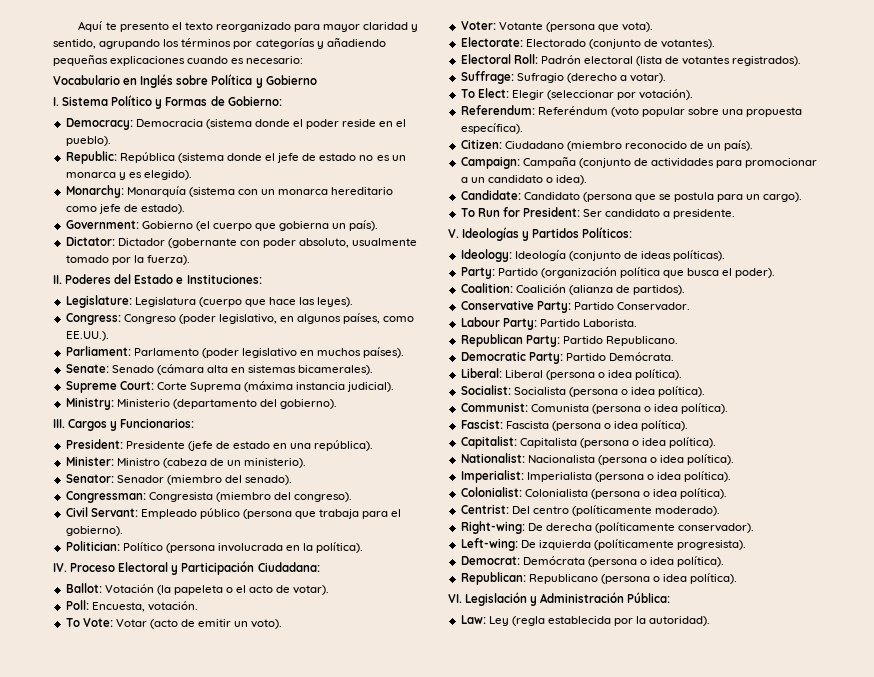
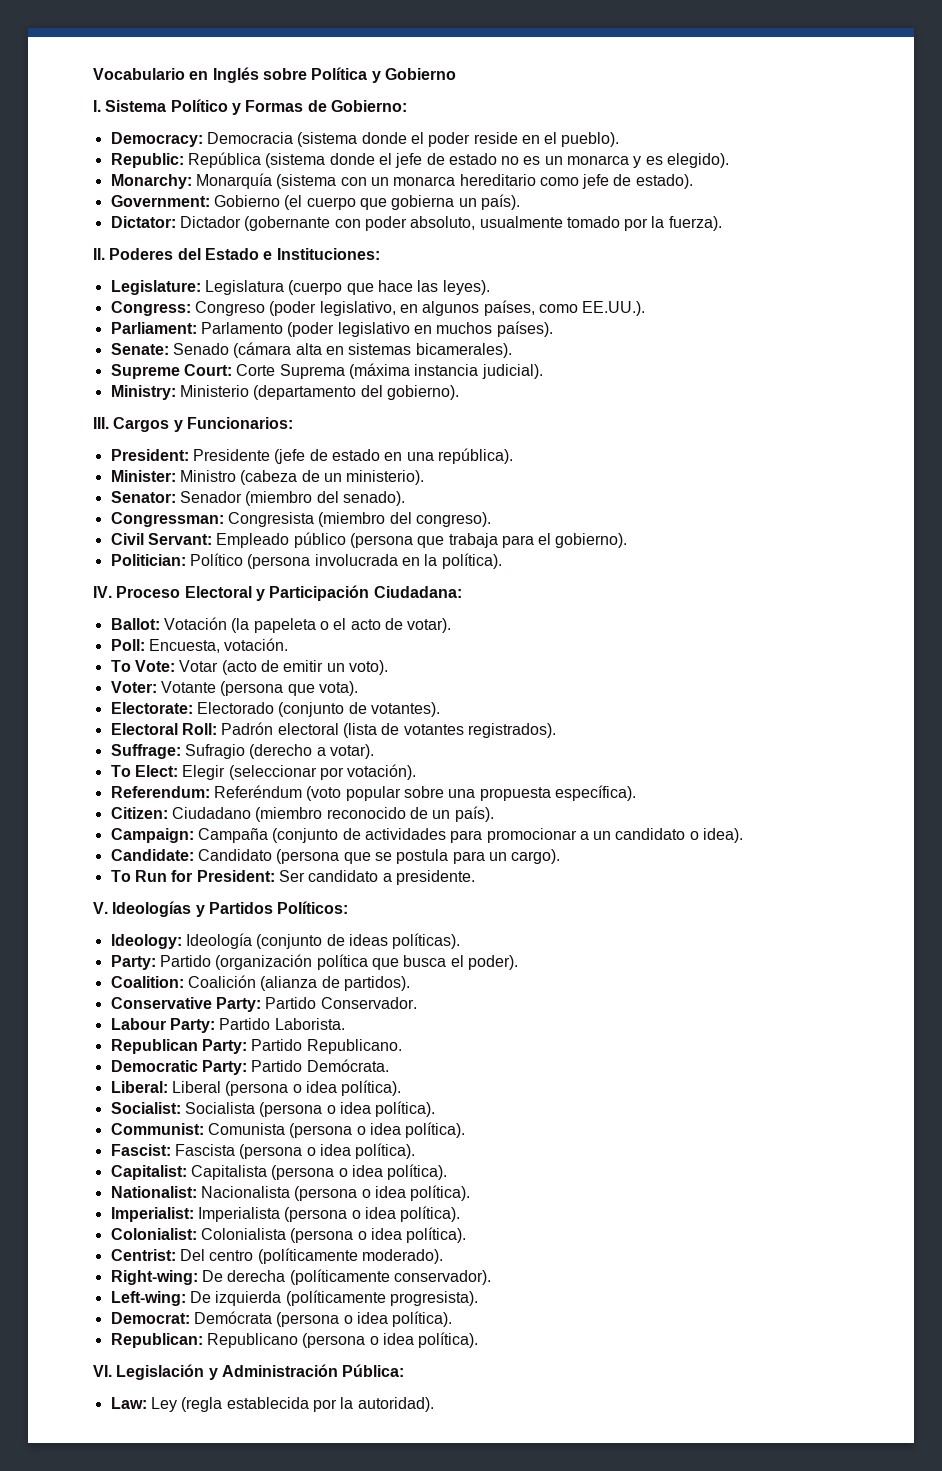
[78,21,419,32] [53,38,386,49] [53,55,304,66] Aquí te presento el texto reorganizado para mayor claridad y sentido, agrupando los términos por categorías y añadiendo pequeñas explicaciones cuando es necesario: // -> (93, 74) none

